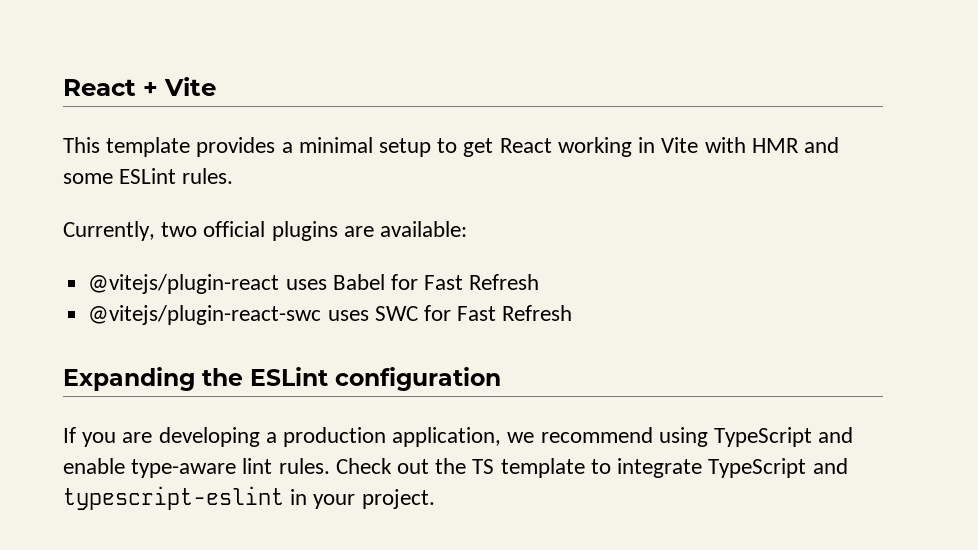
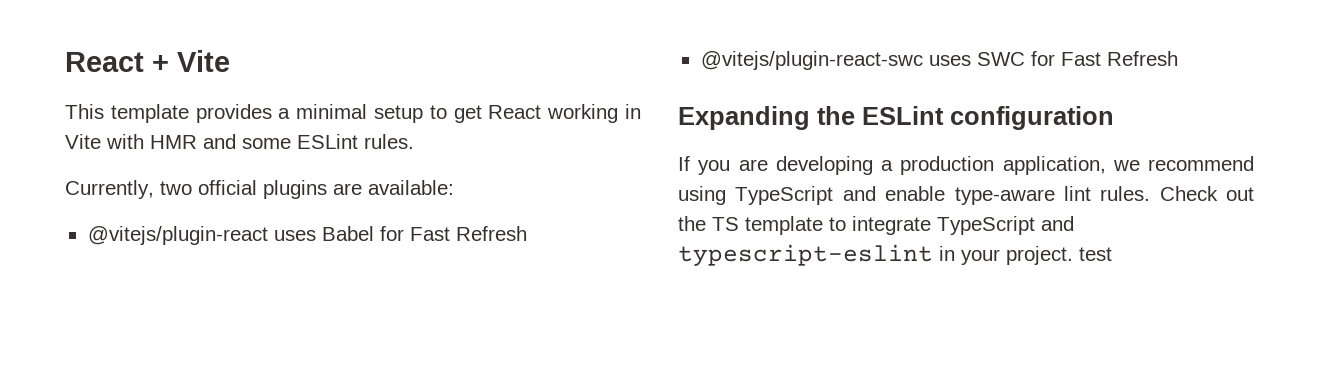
(435, 499) none -> [1079,247,1112,261] test

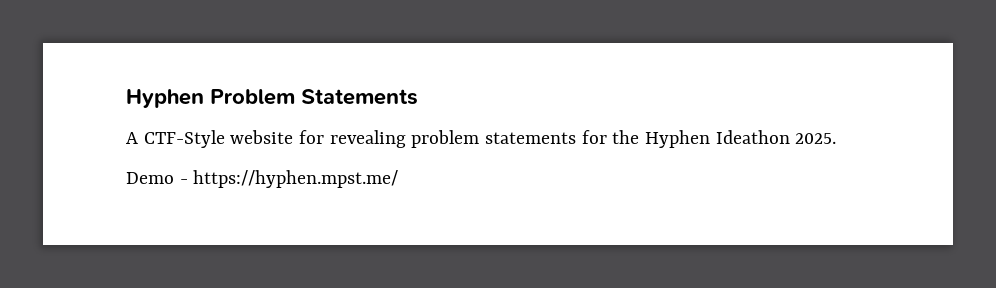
[65,50,230,72] [65,104,641,123] [65,134,414,149] [65,180,454,199] [87,226,527,245] [700,51,1178,70] [678,106,1114,130] [678,156,1254,175] [678,186,1254,205] [678,216,1074,235] [678,244,1112,266] React + Vite // This template provides a minimal setup to get React working in Vite with HMR and some ESLint rules. // Currently, two official plugins are available: // @vitejs/plugin-react uses Babel for Fast Refresh // @vitejs/plugin-react-swc uses SWC for Fast Refresh // Expanding the ESLint configuration // If you are developing a production application, we recommend using TypeScript and enable type-aware lint rules. Check out the TS template to integrate TypeScript and typescript-eslint in your project. test -> [126,89,418,108] [126,130,837,148] [126,170,399,188] Hyphen Problem Statements // A CTF-Style website for revealing problem statements for the Hyphen Ideathon 2025. // Demo - https://hyphen.mpst.me/

